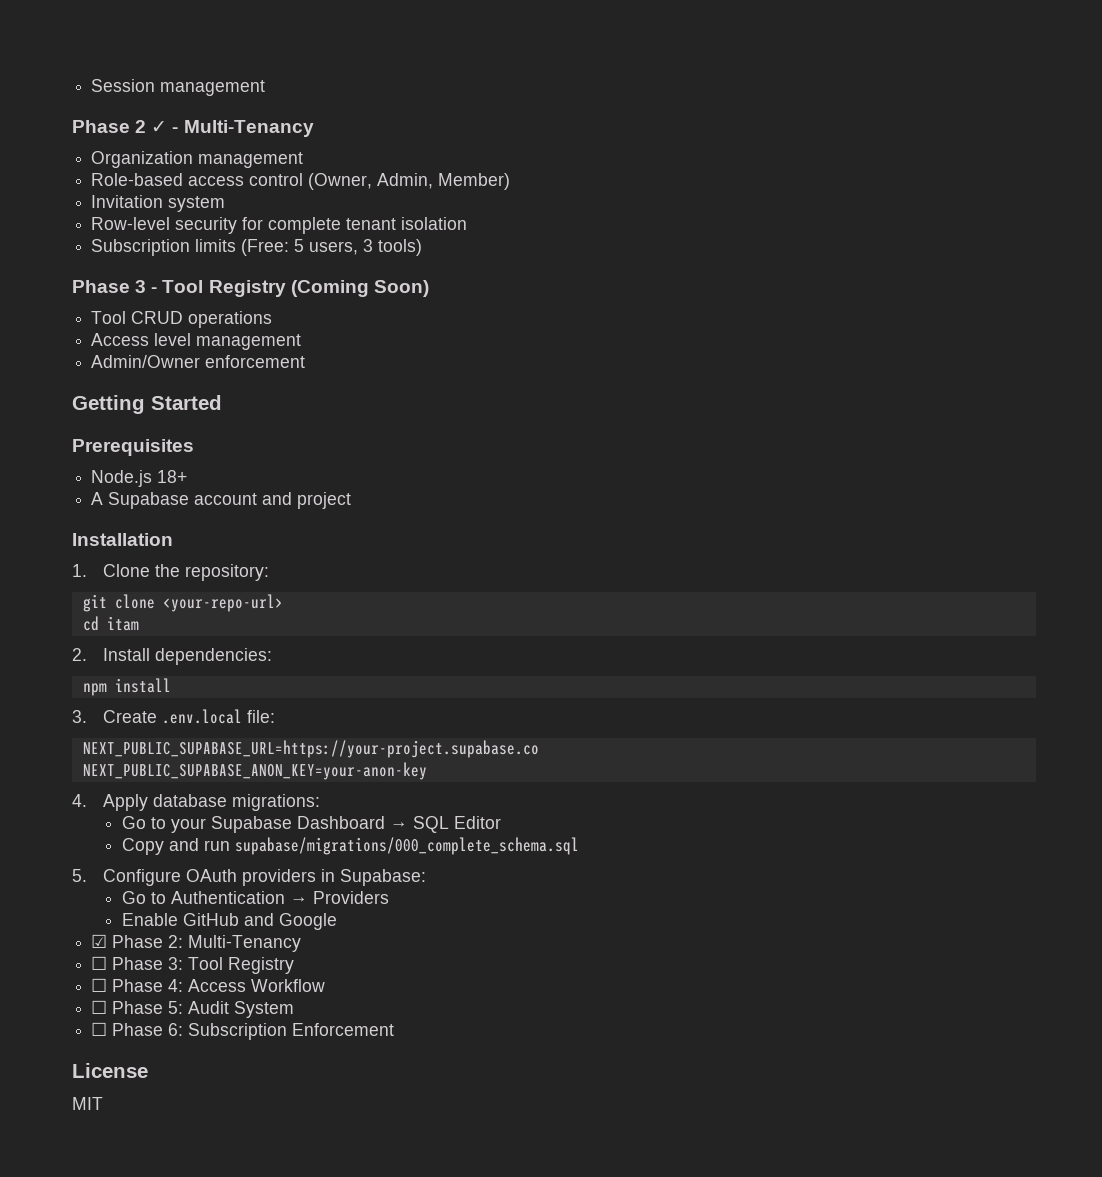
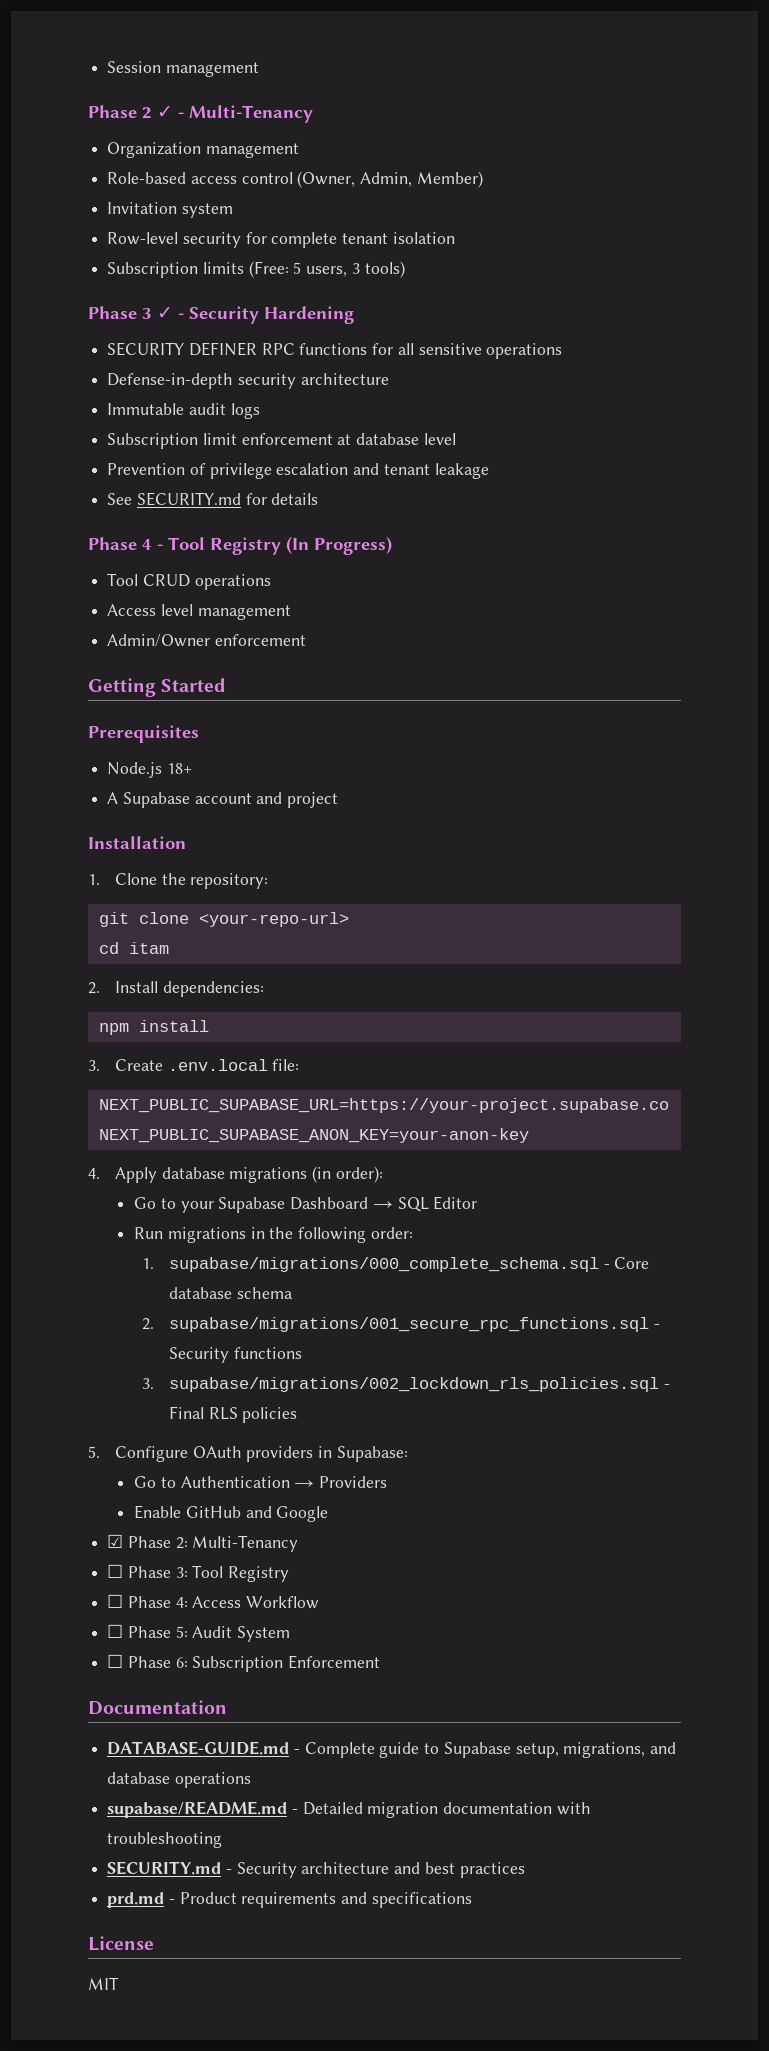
(147, 286) none -> [157,306,354,324] [107,342,563,359] [107,373,389,389] [107,403,260,419] [107,433,456,449] [107,463,489,479] [107,492,319,506] [88,537,152,550] ✓ - Security Hardening // SECURITY DEFINER RPC functions for all sensitive operations // Defense-in-depth security architecture // Immutable audit logs // Subscription limit enforcement at database level // Prevention of privilege escalation and tenant leakage // See SECURITY.md for details // Phase 4
[290,280,429,297] (Coming Soon) -> [286,536,392,555] (In Progress)
[231,794,320,811] migrations: -> [229,1166,383,1183] migrations (in order):
[122,837,580,855] Copy and run supabase/migrations/000_complete_schema.sql -> [134,1227,413,1243] [141,1257,650,1272] [168,1287,293,1299] [141,1317,660,1332] [168,1347,302,1363] [141,1377,670,1392] [168,1406,298,1423] Run migrations in the following order: // 1. supabase/migrations/000_complete_schema.sql - Core database schema // 2. supabase/migrations/001_secure_rpc_functions.sql - Security functions // 3. supabase/migrations/002_lockdown_rls_policies.sql - Final RLS policies
(395, 1029) none -> [88,1700,227,1715] [107,1741,677,1758] [107,1772,251,1788] [107,1801,591,1818] [107,1832,223,1848] [107,1861,525,1878] [107,1892,472,1908] // Documentation // DATABASE-GUIDE.md - Complete guide to Supabase setup, migrations, and database operations // supabase/README.md - Detailed migration documentation with troubleshooting // SECURITY.md - Security architecture and best practices // prd.md - Product requirements and specifications

